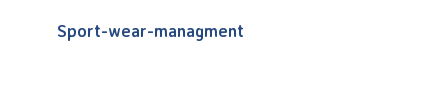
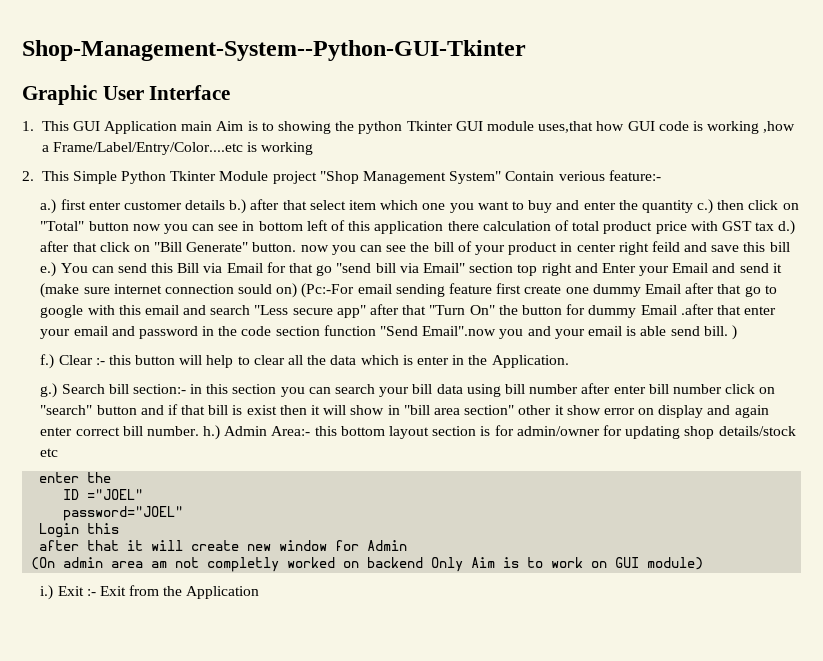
[57,25,244,41] Sport-wear-managment -> [22,40,526,61] [22,85,231,105] [22,121,796,134] [41,142,314,155] [22,170,661,184] [40,199,799,214] [40,220,796,235] [40,241,790,255] [40,262,782,277] [40,283,777,298] [40,304,777,318] [40,325,737,340] [40,354,569,369] [40,383,776,398] [40,404,769,418] [40,425,796,440] [40,448,59,457] [39,472,112,483] [63,489,144,500] [63,506,184,521] [39,523,120,538] [39,540,408,551] [31,557,704,572] [40,585,260,600] Shop-Management-System--Python-GUI-Tkinter // Graphic User Interface // 1. This GUI Application main Aim is to showing the python Tkinter GUI module uses,that how GUI code is working ,how a Frame/Label/Entry/Color....etc is working // 2. This Simple Python Tkinter Module project "Shop Management System" Contain verious feature:- // a.) first enter customer details b.) after that select item which one you want to buy and enter the quantity c.) then click on "Total" button now you can see in bottom left of this application there calculation of total product price with GST tax d.) after that click on "Bill Generate" button. now you can see the bill of your product in center right feild and save this bill e.) You can send this Bill via Email for that go "send bill via Email" section top right and Enter your Email and send it (make sure internet connection sould on) (Pc:-For email sending feature first create one dummy Email after that go to google with this email and search "Less secure app" after that "Turn On" the button for dummy Email .after that enter your email and password in the code section function "Send Email".now you and your email is able send bill. ) // f.) Clear :- this button will help to clear all the data which is enter in the Application. // g.) Search bill section:- in this section you can search your bill data using bill number after enter bill number click on "search" button and if that bill is exist then it will show in "bill area section" other it show error on display and again enter correct bill number. h.) Admin Area:- this bottom layout section is for admin/owner for updating shop details/stock etc // enter the // ID ="JOEL" // password="JOEL" // Login this // after that it will create new window for Admin // (On admin area am not completly worked on backend Only Aim is to work on GUI module) // i.) Exit :- Exit from the Application

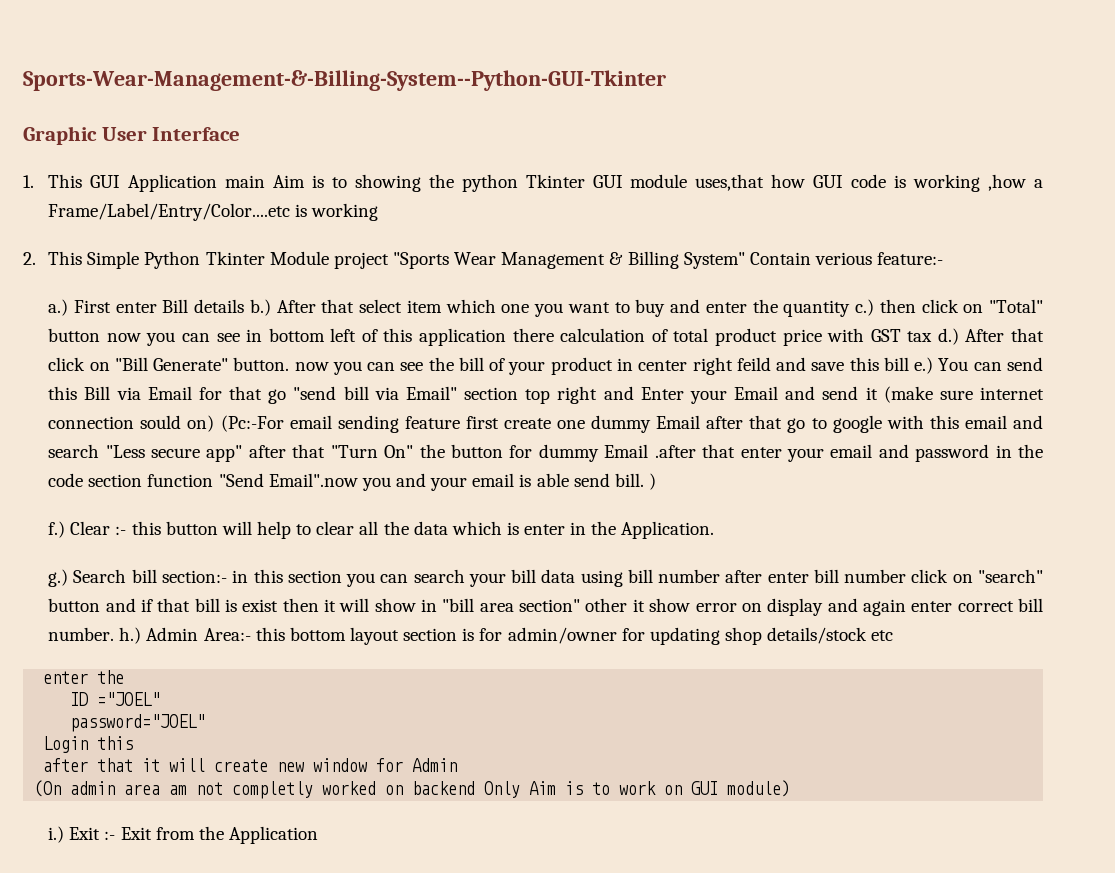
[22,40,526,61] Shop-Management-System--Python-GUI-Tkinter -> [23,70,666,91] Sports-Wear-Management-&-Billing-System--Python-GUI-Tkinter
[319,171,447,184] "Shop Management -> [393,251,679,269] "Sports Wear Management & Billing
[60,199,182,210] first enter customer -> [73,299,189,313] First enter Bill
[250,199,280,210] after -> [276,300,316,313] After
[40,241,70,252] after -> [965,329,1005,342] After

